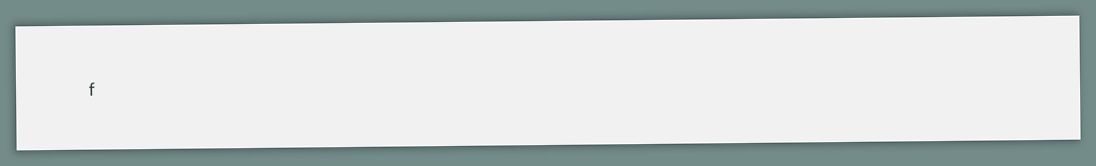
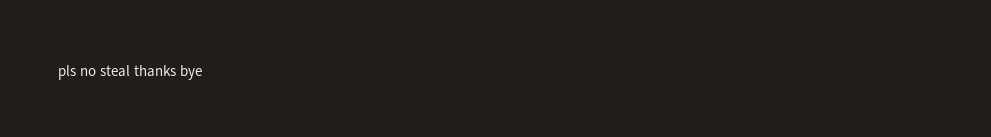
[88,82,96,96] f -> [58,65,203,80] pls no steal thanks bye

